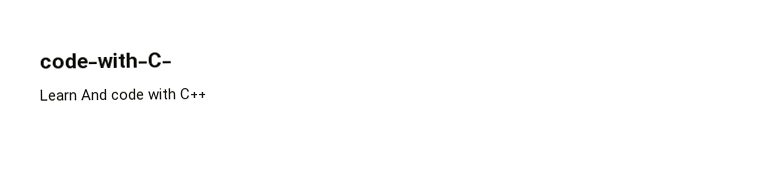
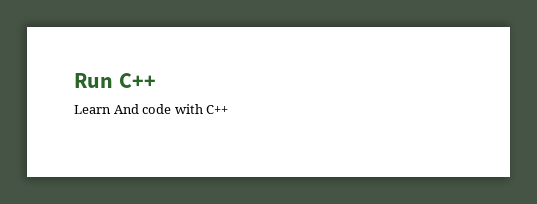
[39,52,172,69] code-with-C- -> [74,73,156,88] Run C++

